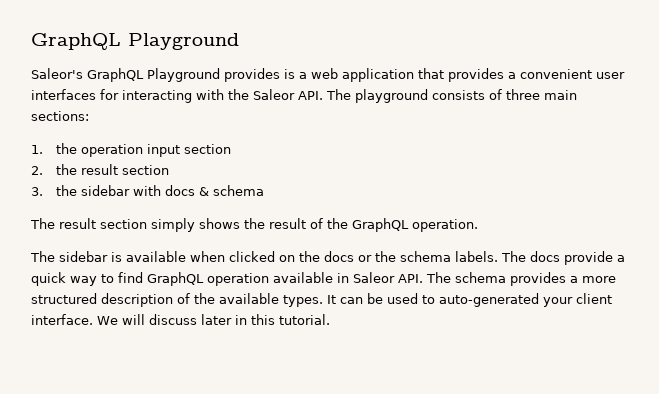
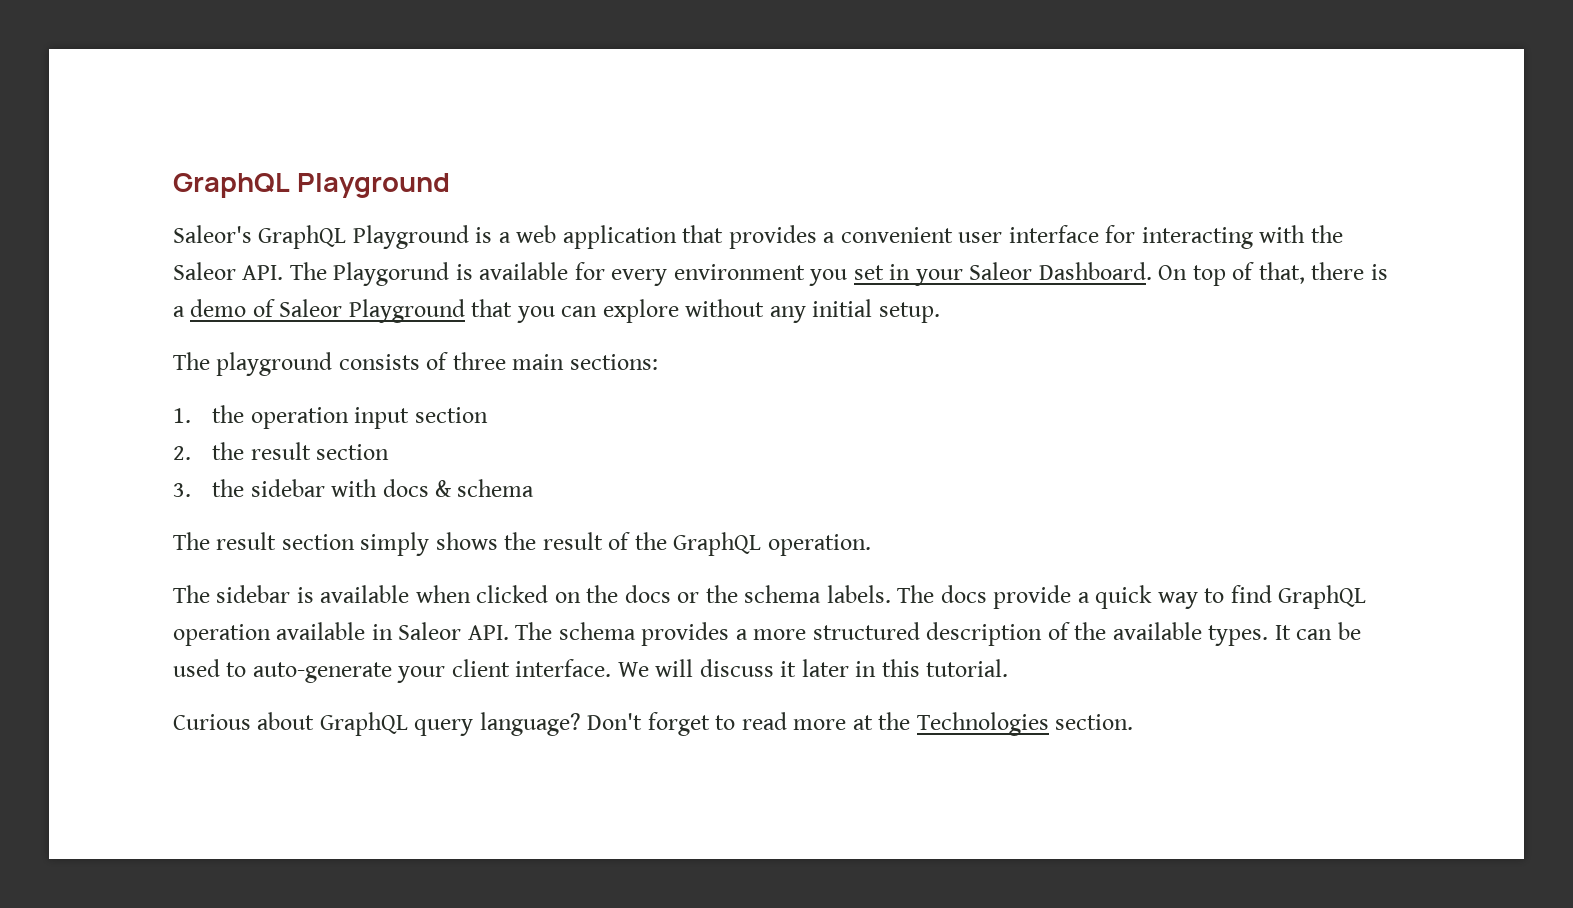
[224,68,280,82] provides -> (469, 237) none
[31,89,96,100] interfaces -> [1008,225,1099,243] interface
(351, 94) none -> [333,262,1388,286] [173,299,940,323] [173,352,210,370] Playgorund is available for every environment you set in your Saleor Dashboard. On top of that, there is a demo of Saleor Playground that you can explore without any initial setup. // The
[439,293,539,307] auto-generated -> [252,662,392,683] auto-generate
(197, 319) none -> [780,661,797,677] it
(330, 319) none -> [173,712,1134,736] // Curious about GraphQL query language? Don't forget to read more at the Technologies section.

